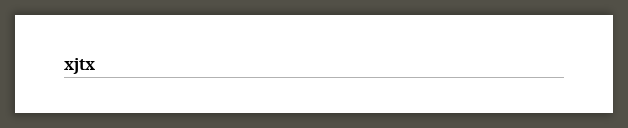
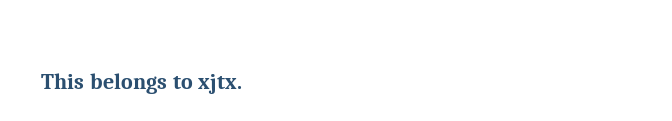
[64,58,95,74] xjtx -> [41,73,243,94] This belongs to xjtx.

